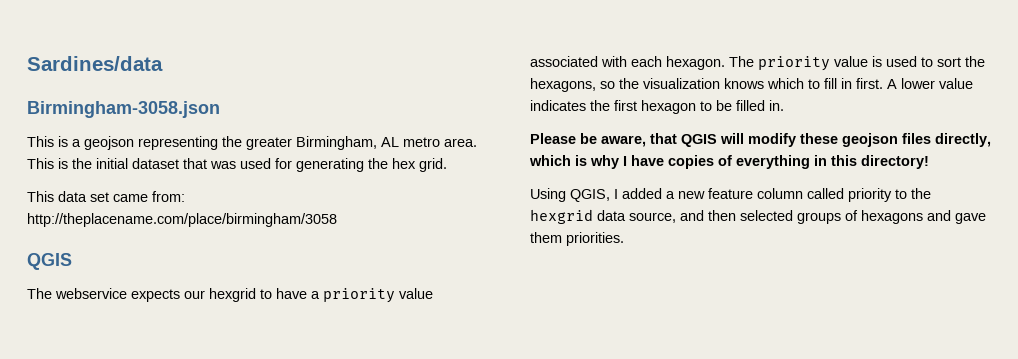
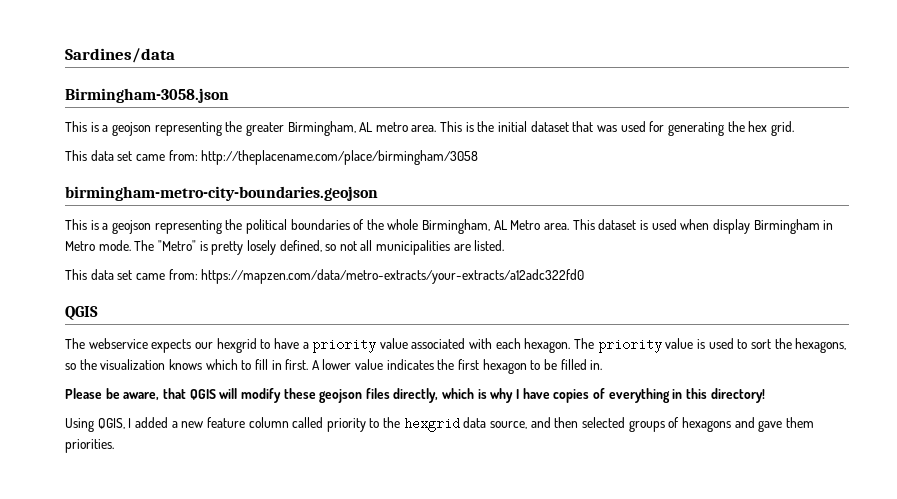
(337, 220) none -> [65,186,378,201] [65,219,834,234] [65,240,505,255] [65,269,585,284] // birmingham-metro-city-boundaries.geojson // This is a geojson representing the political boundaries of the whole Birmingham, AL Metro area. This dataset is used when display Birmingham in Metro mode. The "Metro" is pretty losely defined, so not all municipalities are listed. // This data set came from: https://mapzen.com/data/metro-extracts/your-extracts/a12adc322fd0

